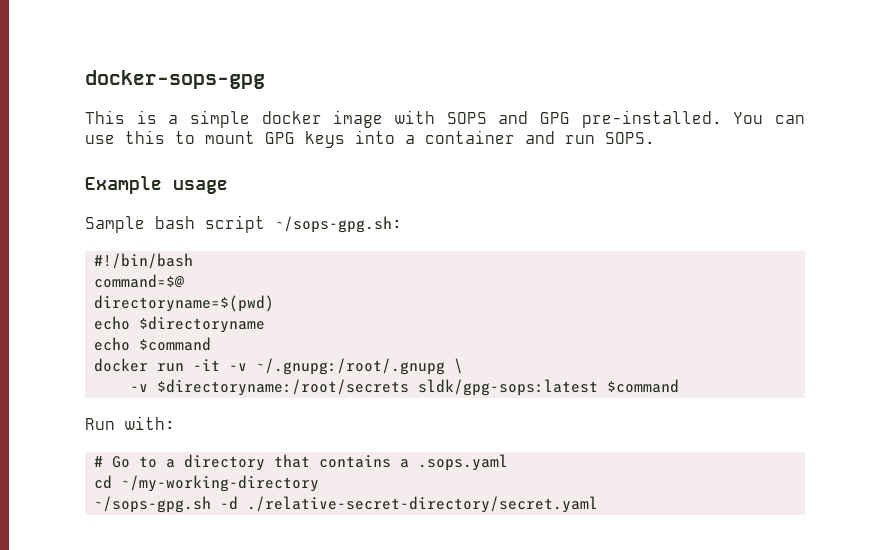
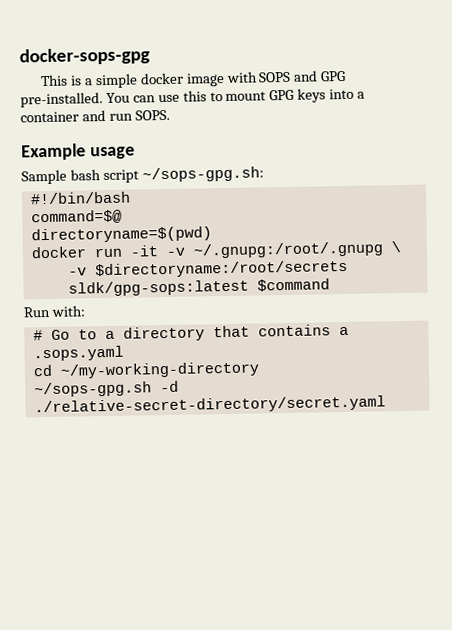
[94,316,266,333] [94,337,212,351] // echo $directoryname // echo $command -> (212, 235) none

